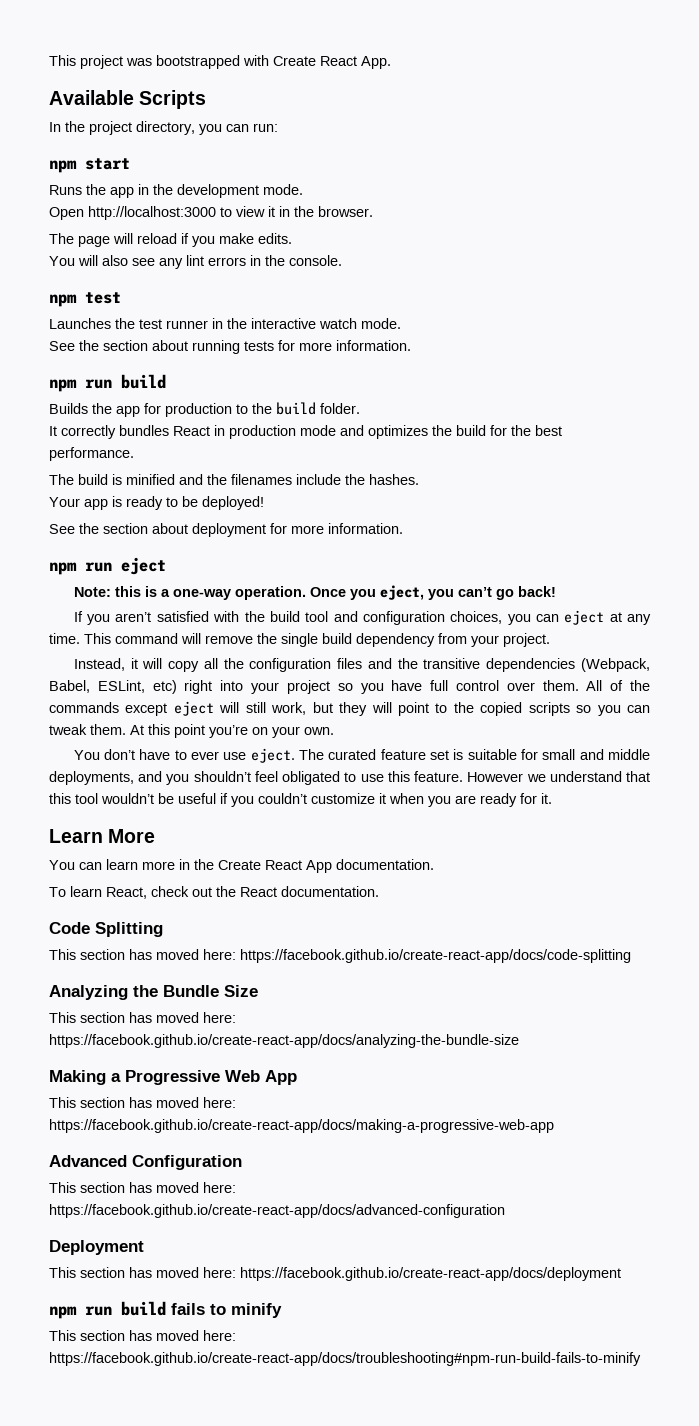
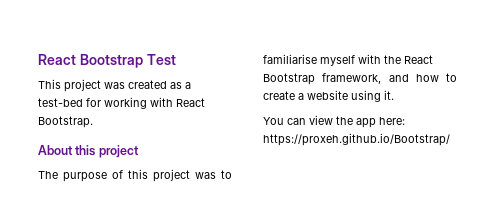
[49,55,391,69] [49,90,207,109] [49,121,278,135] [49,158,130,173] [49,184,303,198] [49,206,373,220] [49,233,292,247] [49,255,342,269] [49,292,121,307] [49,318,401,329] [49,340,411,354] [49,374,166,392] [49,402,360,417] [49,425,562,439] [49,447,134,461] [49,474,419,485] [49,496,264,510] [49,523,403,537] [49,557,166,575] [73,585,556,600] [73,610,651,625] [49,633,550,647] [73,658,650,672] [49,680,650,694] [49,701,650,716] [49,724,334,738] [73,748,651,763] [49,771,650,785] [49,793,537,807] This project was bootstrapped with Create React App. // Available Scripts // In the project directory, you can run: // npm start // Runs the app in the development mode. // Open http://localhost:3000 to view it in the browser. // The page will reload if you make edits. // You will also see any lint errors in the console. // npm test // Launches the test runner in the interactive watch mode. // See the section about running tests for more information. // npm run build // Builds the app for production to the build folder. // It correctly bundles React in production mode and optimizes the build for the best performance. // The build is minified and the filenames include the hashes. // Your app is ready to be deployed! // See the section about deployment for more information. // npm run eject // Note: this is a one-way operation. Once you eject, you can’t go back! // If you aren’t satisfied with the build tool and configuration choices, you can eject at any time. This command will remove the single build dependency from your project. // Instead, it will copy all the configuration files and the transitive dependencies (Webpack, Babel, ESLint, etc) right into your project so you have full control over them. All of the commands except eject will still work, but they will point to the copied scripts so you can tweak them. At this point you’re on your own. // You don’t have to ever use eject. The curated feature set is suitable for small and middle deployments, and you shouldn’t feel obligated to use this feature. However we understand that this tool wouldn’t be useful if you couldn’t customize it when you are ready for -> [38,54,176,68] [38,79,191,92] [38,97,205,109] [38,116,93,128] [38,145,139,158] [38,169,232,182] [263,54,433,66] [263,73,457,85] [263,90,381,102] React Bootstrap Test // This project was created as a test-bed for working with React Bootstrap. // About this project // The purpose of this project was to familiarise myself with the React Bootstrap framework, and how to create a website using
[49,829,156,843] // Learn More -> (394, 95) none
[106,859,434,873] [49,886,379,899] [49,922,163,937] [49,949,631,963] [49,985,258,1000] [49,1012,236,1023] [49,1034,519,1048] [49,1070,297,1085] [49,1097,236,1108] [49,1119,554,1133] [49,1155,242,1170] [49,1182,236,1193] [49,1204,505,1218] [49,1240,144,1255] [49,1267,621,1281] [49,1301,282,1319] [49,1330,236,1341] [49,1352,641,1366] learn more in the Create React App documentation. // To learn React, check out the React documentation. // Code Splitting // This section has moved here: https://facebook.github.io/create-react-app/docs/code-splitting // Analyzing the Bundle Size // This section has moved here: https://facebook.github.io/create-react-app/docs/analyzing-the-bundle-size // Making a Progressive Web App // This section has moved here: https://facebook.github.io/create-react-app/docs/making-a-progressive-web-app // Advanced Configuration // This section has moved here: https://facebook.github.io/create-react-app/docs/advanced-configuration // Deployment // This section has moved here: https://facebook.github.io/create-react-app/docs/deployment // npm run build fails to minify // This section has moved here: https://facebook.github.io/create-react-app/docs/troubleshooting#npm-run-build-fails-to-minify -> [309,115,405,128] [263,133,450,146] view the app here: https://proxeh.github.io/Bootstrap/

